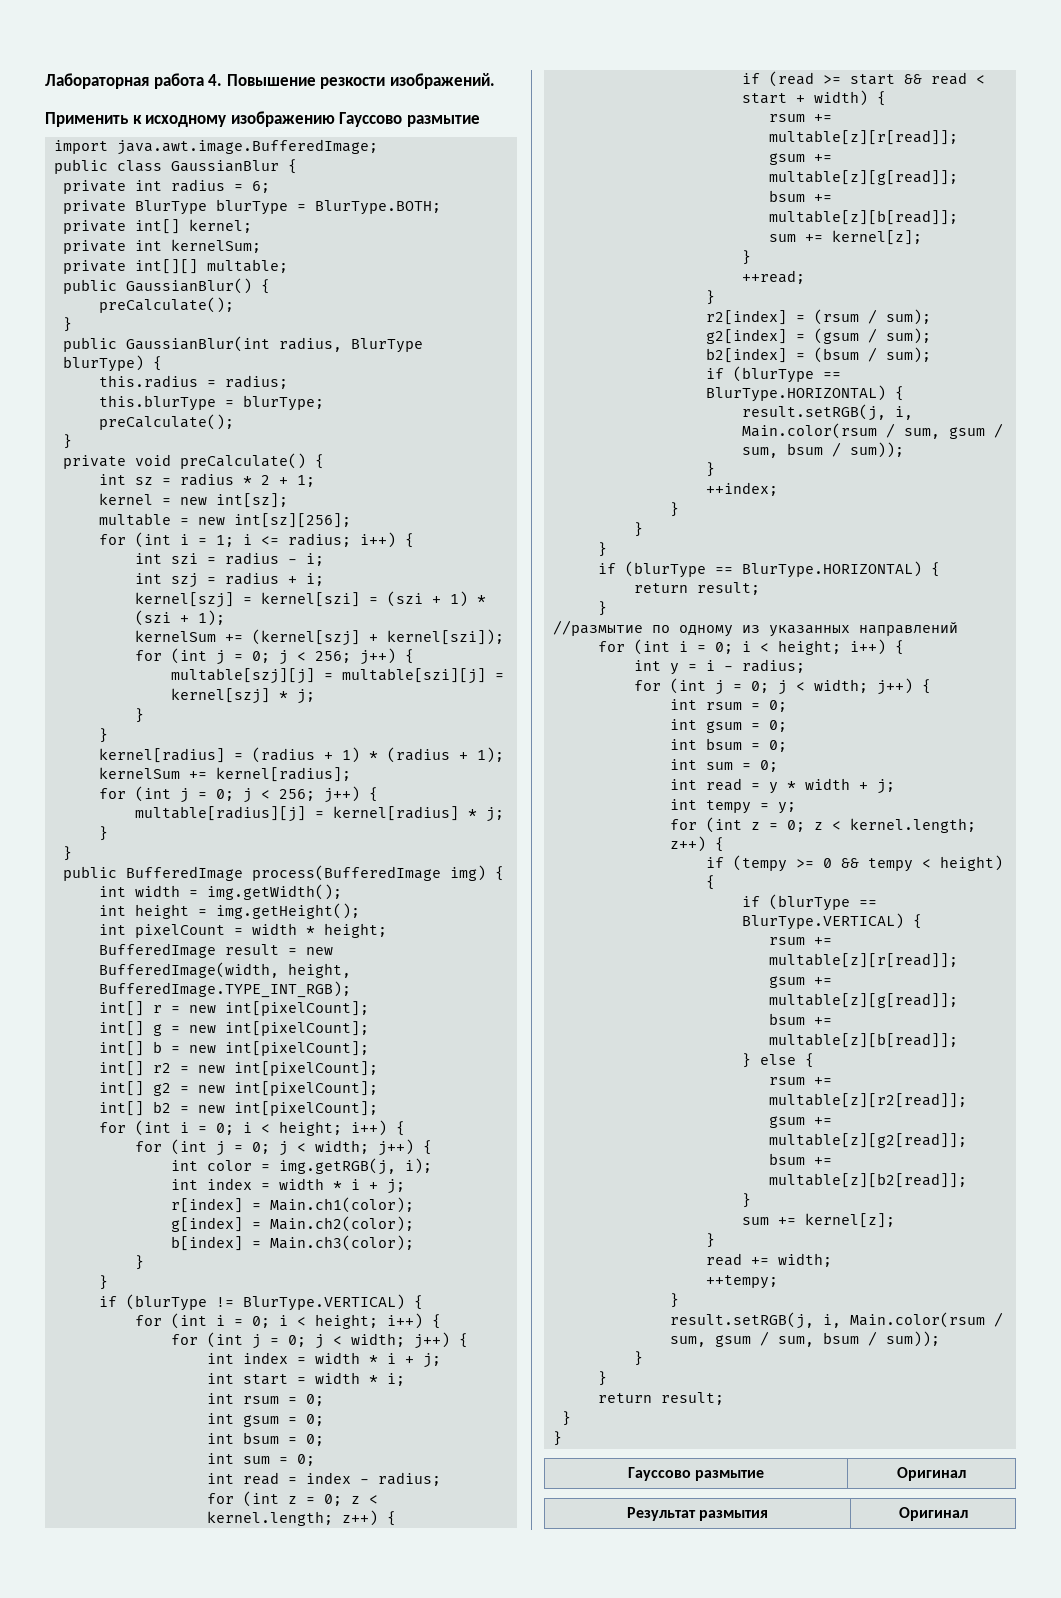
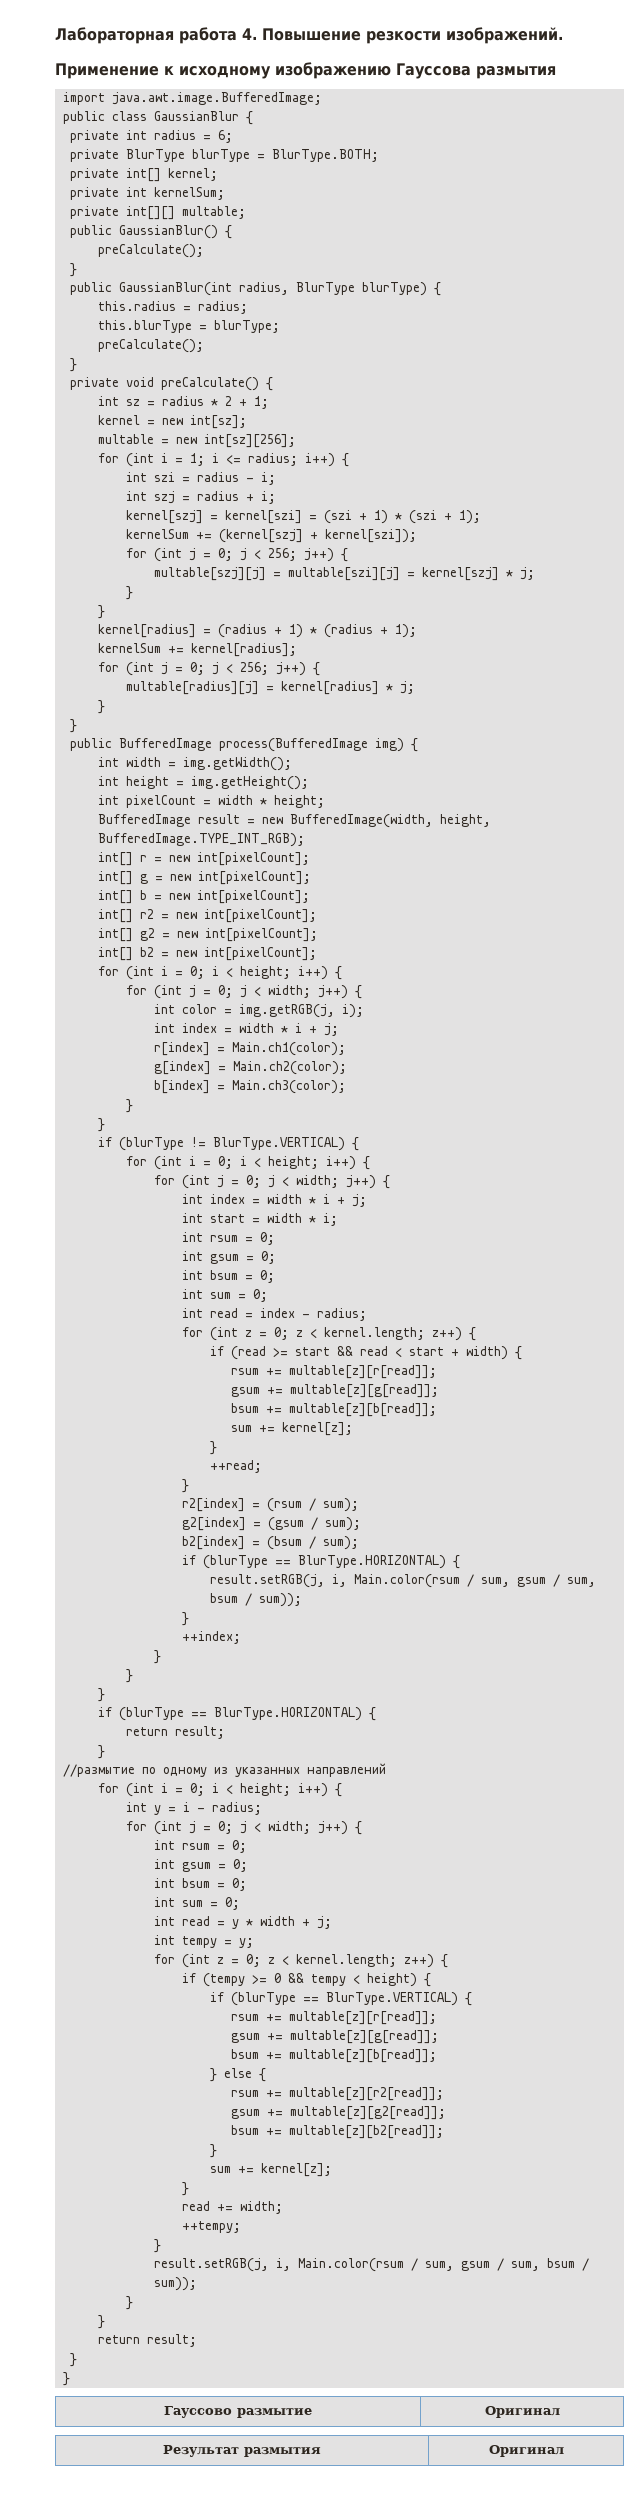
[45,112,129,127] Применить -> [55,63,159,79] Применение
[339,112,480,127] Гауссово размытие -> [396,63,556,79] Гауссова размытия

